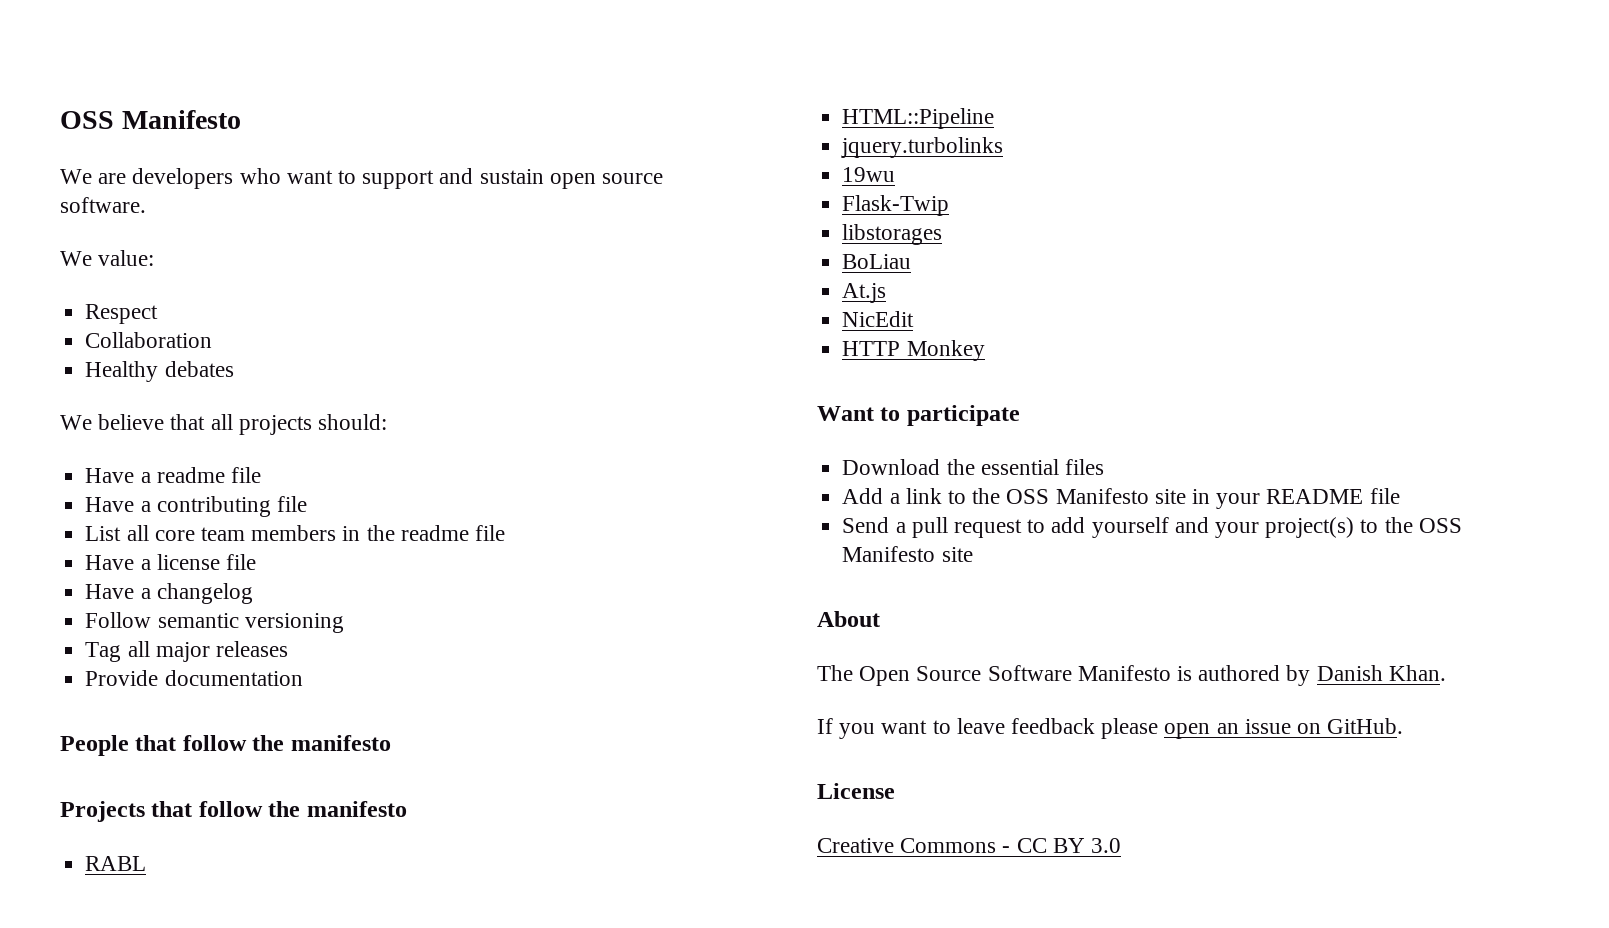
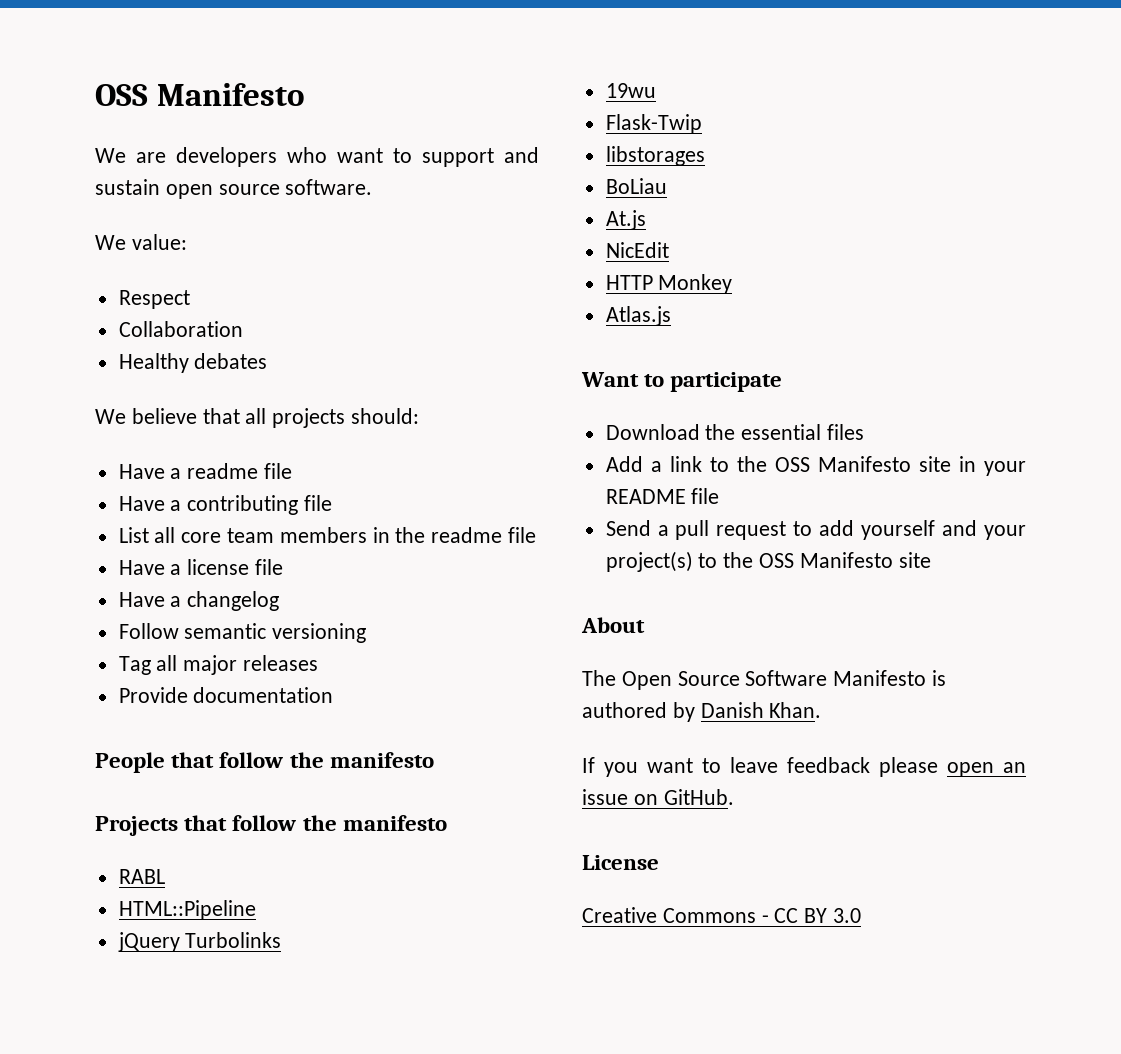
[841,137,1004,158] jquery.turbolinks -> [117,932,282,952] jQuery Turbolinks
(985, 350) none -> [605,306,671,326] // Atlas.js

